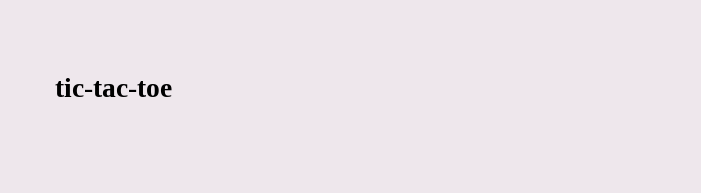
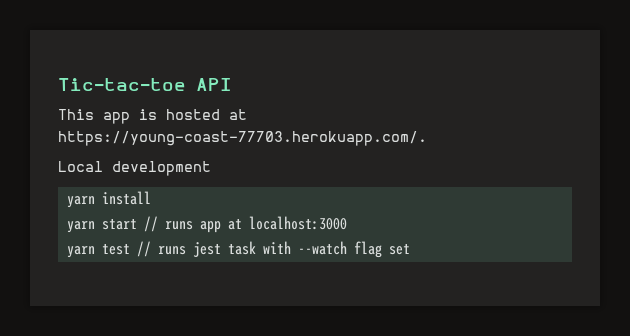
[55,78,172,97] tic-tac-toe -> [58,78,232,91] [58,109,247,124] [58,131,427,146] [58,161,211,176] [66,191,151,208] [66,216,347,233] [66,241,410,258] Tic-tac-toe API // This app is hosted at https://young-coast-77703.herokuapp.com/. // Local development // yarn install // yarn start // runs app at localhost:3000 // yarn test // runs jest task with --watch flag set

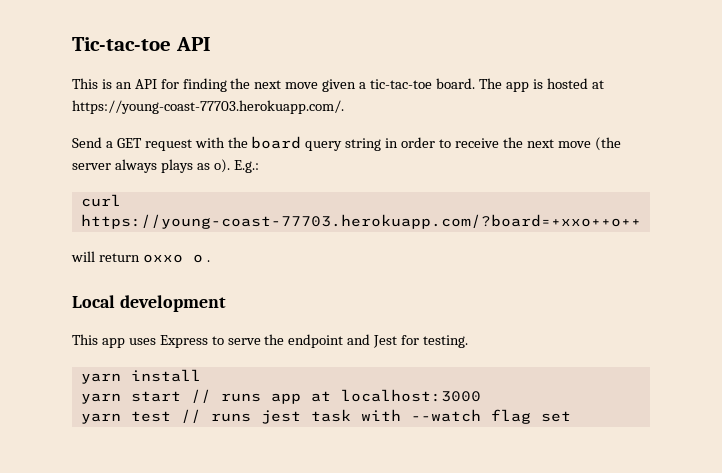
(94, 114) none -> [101,78,502,92] is an API for finding the next move given a tic-tac-toe board. The
[58,161,211,176] Local development -> [72,136,621,151] [72,159,259,173] [80,194,121,207] [80,214,641,229] [71,251,210,263] [72,295,226,312] [72,334,469,348] Send a GET request with the board query string in order to receive the next move (the server always plays as o). E.g.: // curl https://young-coast-77703.herokuapp.com/?board=+xxo++o++ // will return oxxo o . // Local development // This app uses Express to serve the endpoint and Jest for testing.

